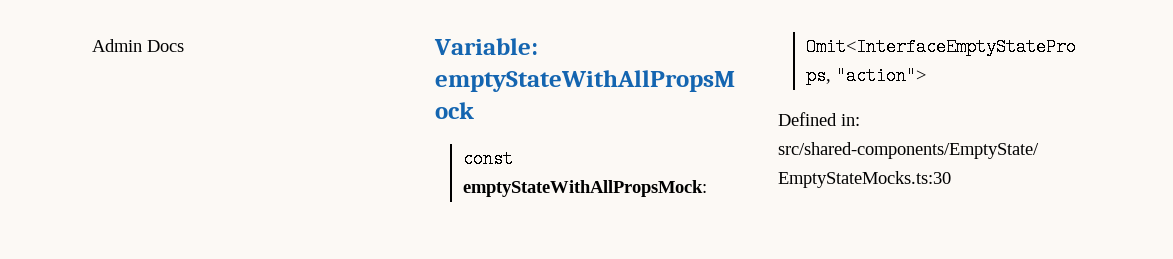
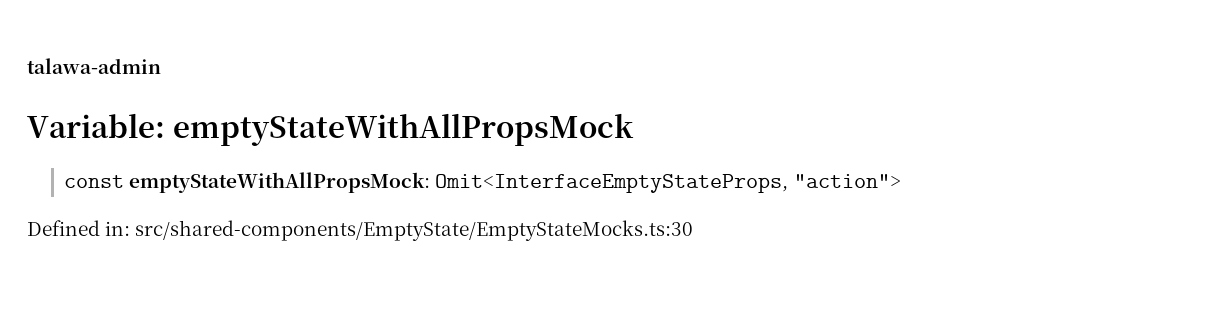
[92,39,184,52] Admin Docs -> [27,58,161,74] talawa-admin

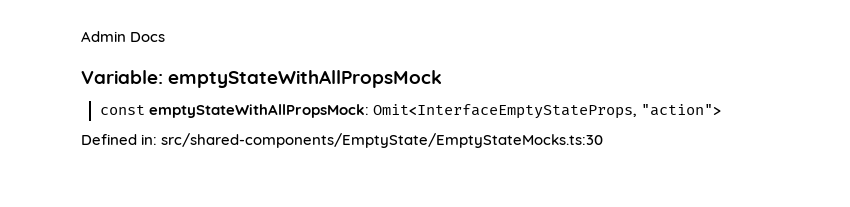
[27,58,161,74] talawa-admin -> [81,31,166,42] Admin Docs

